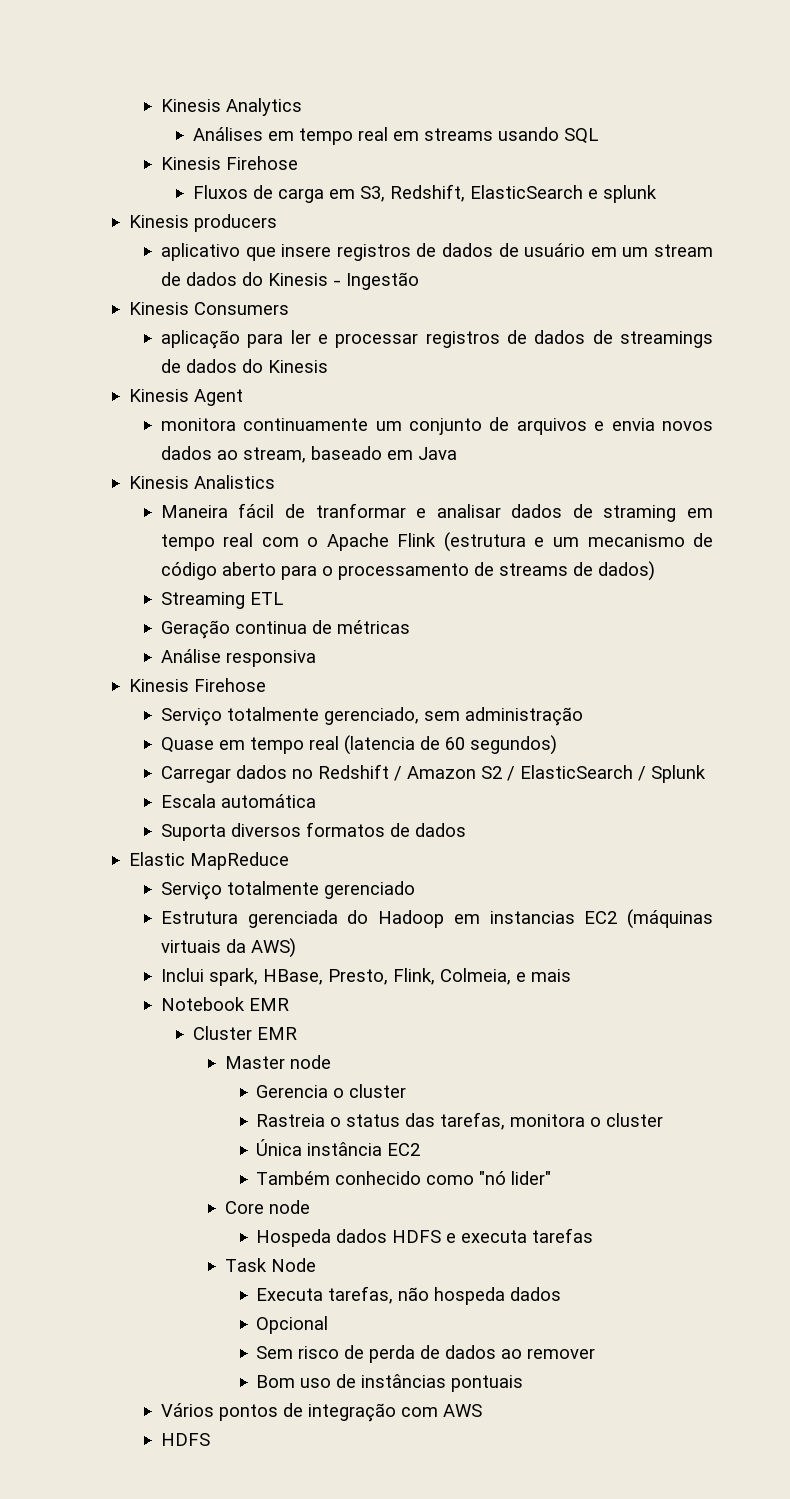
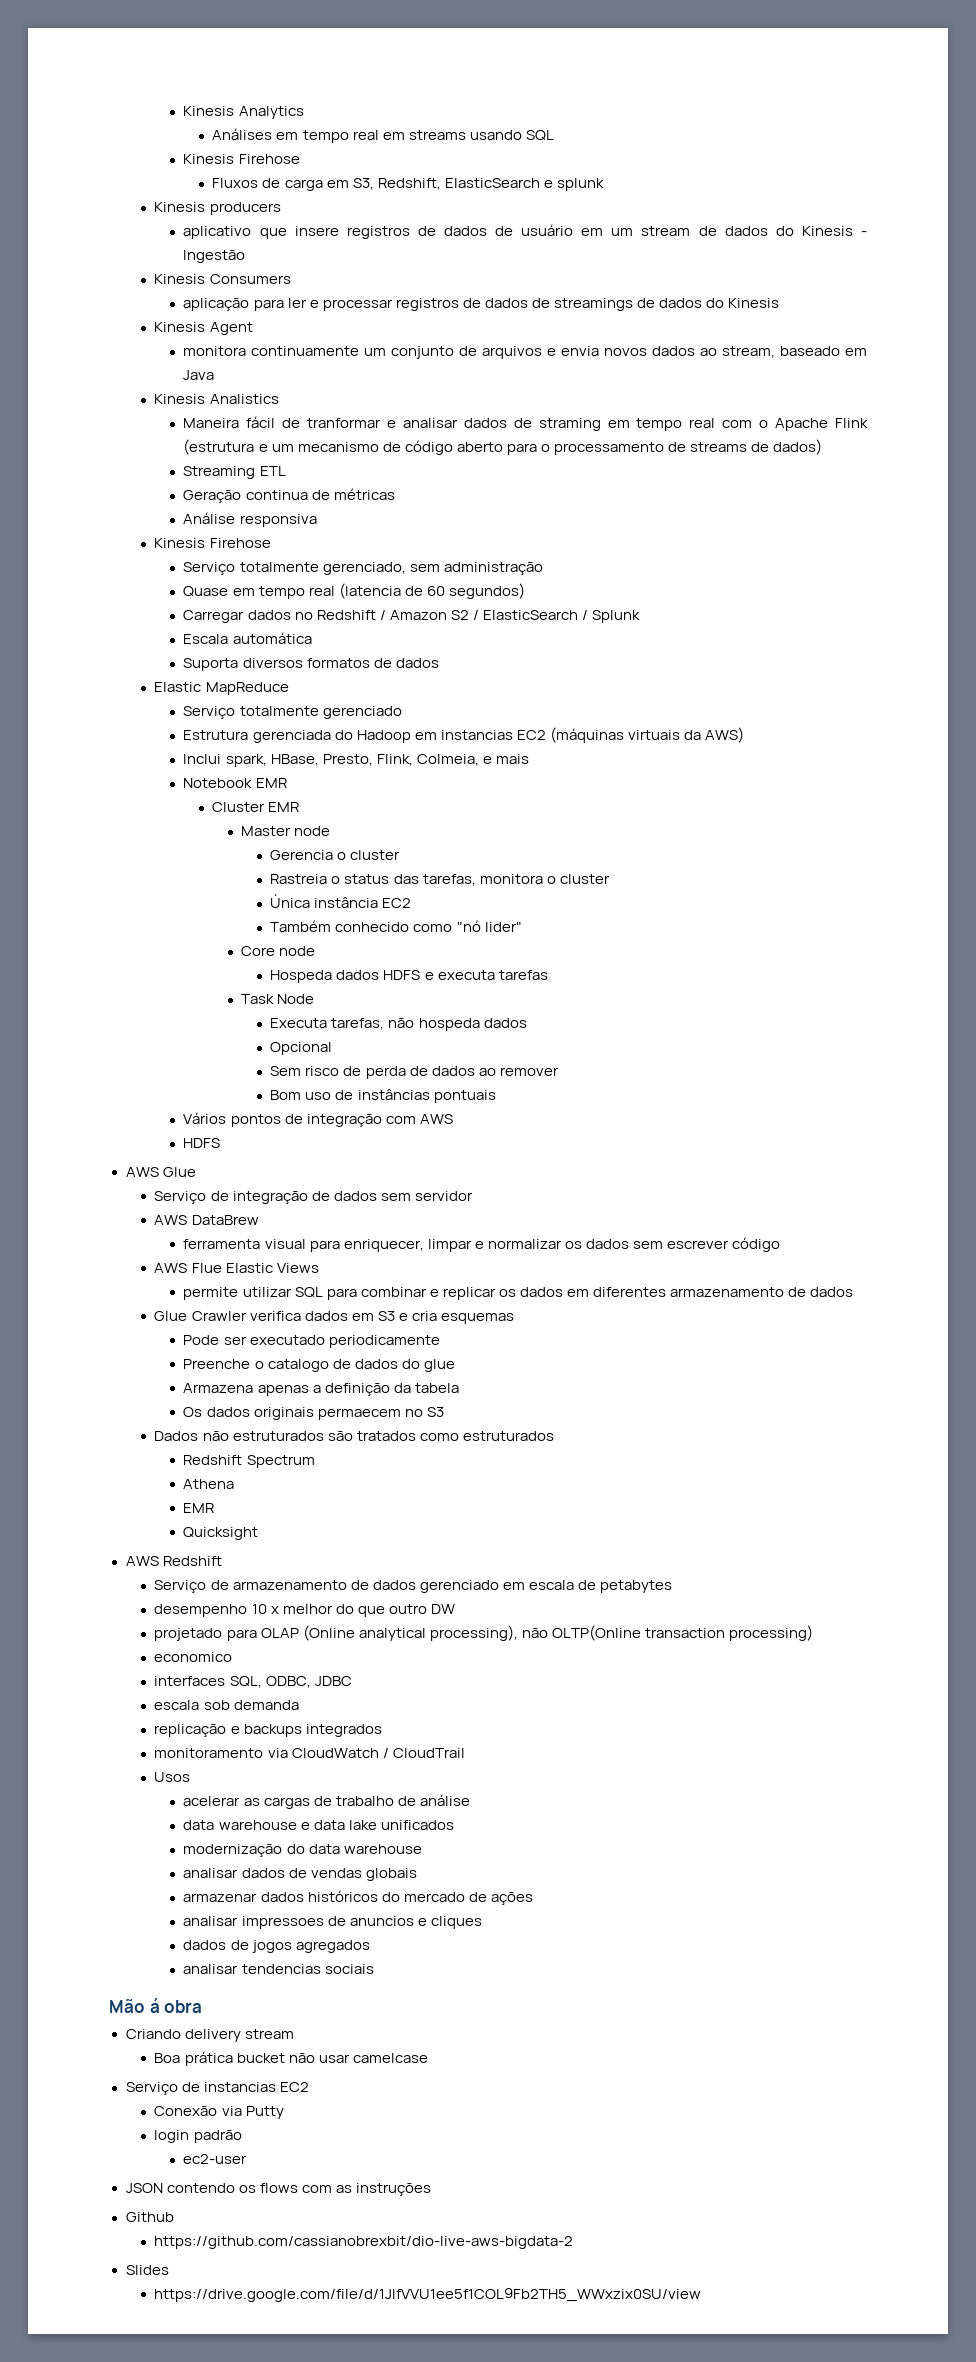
(210, 1439) none -> [125,1167,196,1177] [154,1191,473,1204] [154,1215,259,1225] [183,1237,780,1252] [154,1263,319,1273] [183,1287,854,1300] [154,1311,514,1324] [183,1335,440,1348] [183,1359,455,1372] [183,1383,459,1396] [183,1407,444,1420] [154,1431,554,1441] [183,1455,315,1468] [183,1479,235,1489] [183,1503,215,1513] [183,1527,259,1540] [125,1556,222,1566] [154,1580,672,1593] [154,1604,455,1617] [154,1625,813,1641] [154,1652,233,1662] [154,1676,352,1688] [154,1700,299,1710] [154,1724,382,1737] [154,1748,465,1758] [154,1772,191,1782] [183,1794,470,1809] [183,1820,454,1830] [183,1844,422,1857] [183,1868,417,1881] [183,1890,533,1905] [183,1916,482,1929] [183,1940,370,1953] [183,1964,374,1974] [109,1998,203,2013] [125,2029,294,2042] [154,2051,428,2066] [125,2082,309,2095] [154,2106,284,2119] [154,2130,242,2143] [183,2154,248,2164] [125,2183,431,2196] [125,2212,174,2222] [154,2236,574,2249] [125,2265,169,2275] [154,2288,702,2302] // AWS Glue // Serviço de integração de dados sem servidor // AWS DataBrew // ferramenta visual para enriquecer, limpar e normalizar os dados sem escrever código // AWS Flue Elastic Views // permite utilizar SQL para combinar e replicar os dados em diferentes armazenamento de dados // Glue Crawler verifica dados em S3 e cria esquemas // Pode ser executado periodicamente // Preenche o catalogo de dados do glue // Armazena apenas a definição da tabela // Os dados originais permaecem no S3 // Dados não estruturados são tratados como estruturados // Redshift Spectrum // Athena // EMR // Quicksight // AWS Redshift // Serviço de armazenamento de dados gerenciado em escala de petabytes // desempenho 10 x melhor do que outro DW // projetado para OLAP (Online analytical processing), não OLTP(Online transaction processing) // economico // interfaces SQL, ODBC, JDBC // escala sob demanda // replicação e backups integrados // monitoramento via CloudWatch / CloudTrail // Usos // acelerar as cargas de trabalho de análise // data warehouse e data lake unificados // modernização do data warehouse // analisar dados de vendas globais // armazenar dados históricos do mercado de ações // analisar impressoes de anuncios e cliques // dados de jogos agregados // analisar tendencias sociais // Mão á obra // Criando delivery stream // Boa prática bucket não usar camelcase // Serviço de instancias EC2 // Conexão via Putty // login padrão // ec2-user // JSON contendo os flows com as instruções // Github // https://github.com/cassianobrexbit/dio-live-aws-bigdata-2 // Slides // https://drive.google.com/file/d/1JlfVVU1ee5f1COL9Fb2TH5_WWxzix0SU/view

